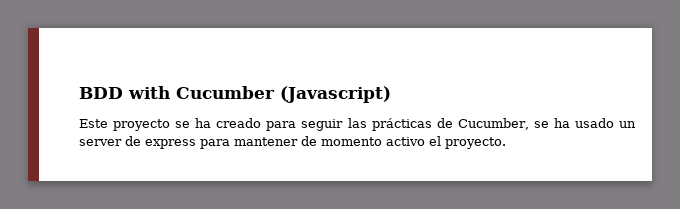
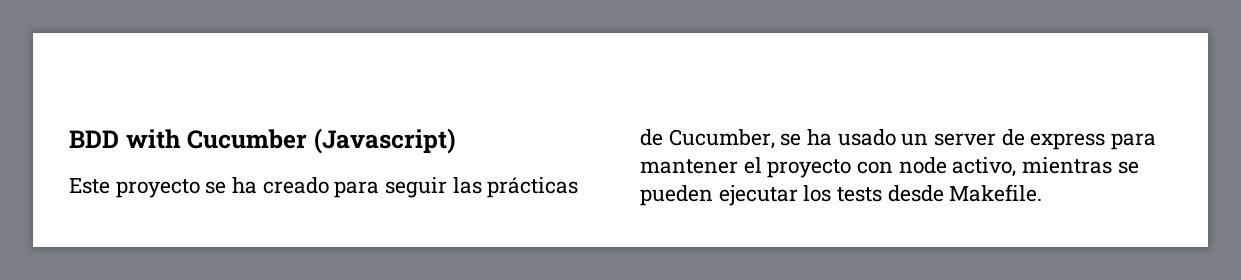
[301,136,506,149] de momento activo el proyecto. -> [743,157,1139,178] [640,184,1043,206] el proyecto con node activo, mientras se pueden ejecutar los tests desde Makefile.

